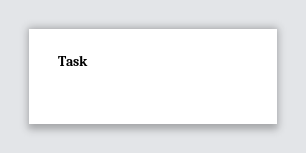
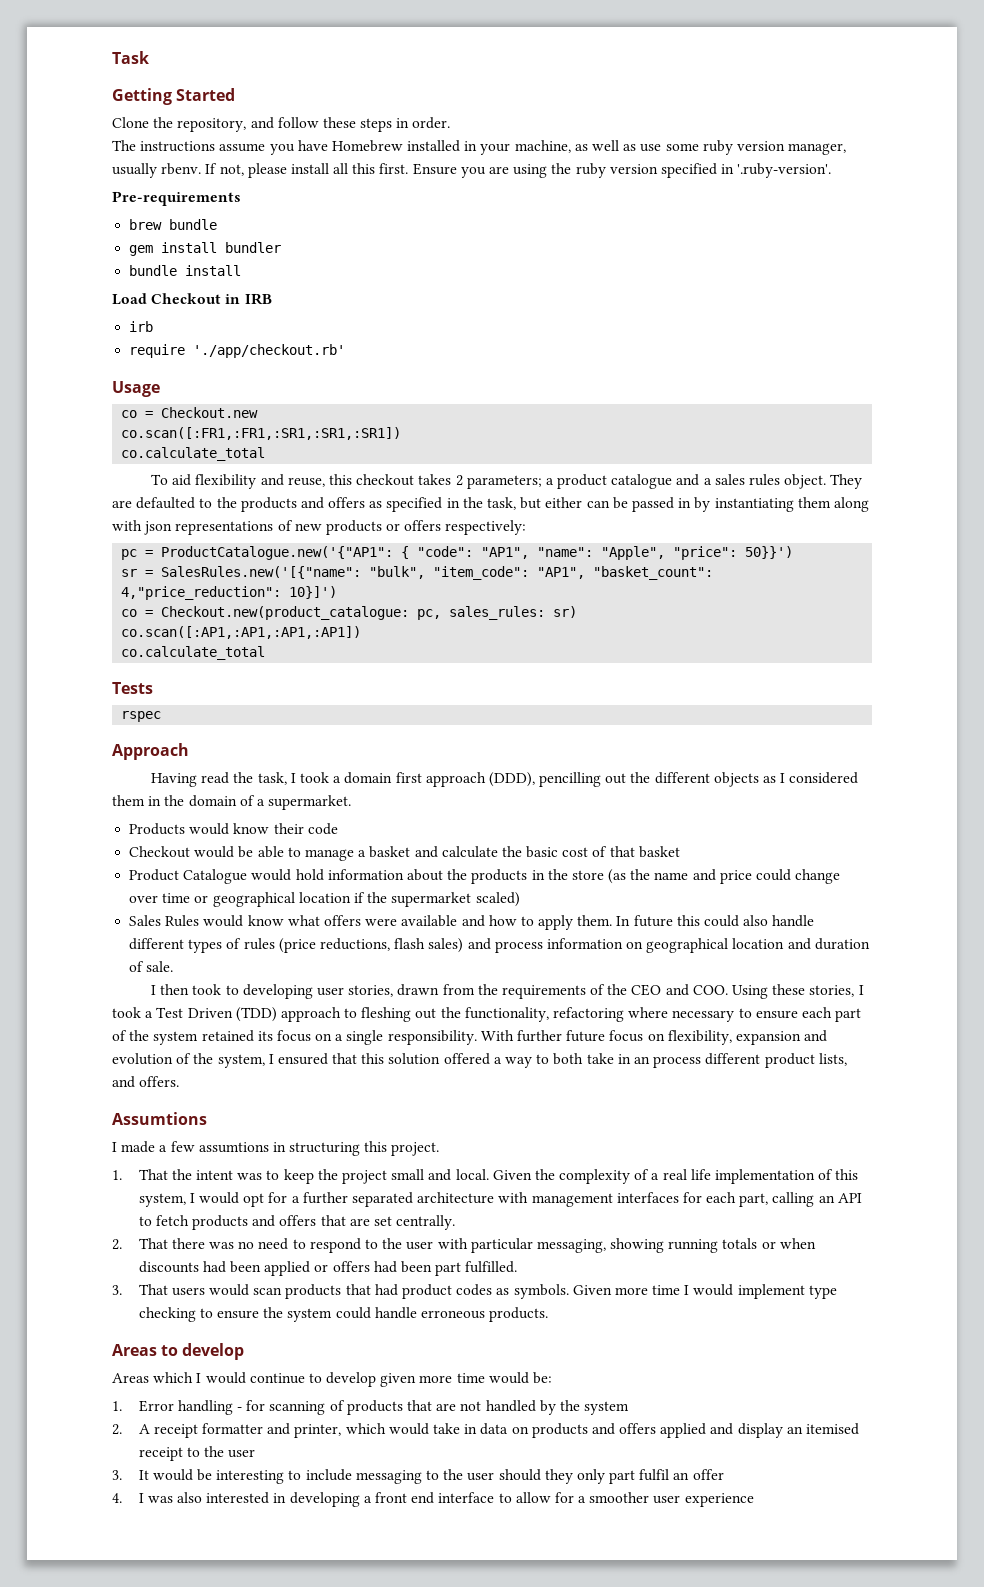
(88, 60) none -> [112,88,236,105] [112,117,451,132] [112,140,847,155] [112,163,832,178] [112,191,241,206] [129,219,218,230] [129,242,282,256] [129,265,242,276] [112,293,272,305] [129,321,154,332] [129,344,346,358] [112,381,160,397] [121,407,259,418] [121,427,402,440] [121,447,266,461] [151,474,863,489] [112,497,869,512] [112,520,527,535] [121,546,794,560] [121,566,714,580] [121,586,338,600] [121,606,578,620] [121,626,362,639] [121,646,266,660] [112,682,153,694] [121,711,162,722] [112,743,189,760] [151,772,859,787] [112,795,352,810] [129,823,338,835] [129,846,680,861] [129,869,841,884] [129,892,520,907] [129,915,815,930] [129,938,870,953] [129,961,174,972] [151,984,864,999] [112,1007,862,1022] [112,1030,828,1045] [112,1053,847,1068] [112,1076,180,1088] [112,1112,207,1125] [112,1141,440,1156] [112,1169,859,1184] [138,1192,862,1207] [138,1215,456,1230] [112,1238,816,1253] [138,1261,518,1276] [112,1284,837,1299] [138,1307,549,1322] [112,1343,245,1360] [112,1372,553,1387] [112,1400,630,1415] [112,1423,860,1438] [138,1446,256,1461] [112,1469,724,1484] [112,1492,754,1507] // Getting Started // Clone the repository, and follow these steps in order. // The instructions assume you have Homebrew installed in your machine, as well as use some ruby version manager, usually rbenv. If not, please install all this first. Ensure you are using the ruby version specified in '.ruby-version'. // Pre-requirements // brew bundle // gem install bundler // bundle install // Load Checkout in IRB // irb // require './app/checkout.rb' // Usage // co = Checkout.new // co.scan([:FR1,:FR1,:SR1,:SR1,:SR1]) // co.calculate_total // To aid flexibility and reuse, this checkout takes 2 parameters; a product catalogue and a sales rules object. They are defaulted to the products and offers as specified in the task, but either can be passed in by instantiating them along with json representations of new products or offers respectively: // pc = ProductCatalogue.new('{"AP1": { "code": "AP1", "name": "Apple", "price": 50}}') // sr = SalesRules.new('[{"name": "bulk", "item_code": "AP1", "basket_count": 4,"price_reduction": 10}]') // co = Checkout.new(product_catalogue: pc, sales_rules: sr) // co.scan([:AP1,:AP1,:AP1,:AP1]) // co.calculate_total // Tests // rspec // Approach // Having read the task, I took a domain first approach (DDD), pencilling out the different objects as I considered them in the domain of a supermarket. // Products would know their code // Checkout would be able to manage a basket and calculate the basic cost of that basket // Product Catalogue would hold information about the products in the store (as the name and price could change over time or geographical location if the supermarket scaled) // Sales Rules would know what offers were available and how to apply them. In future this could also handle different types of rules (price reductions, flash sales) and process information on geographical location and duration of sale. // I then took to developing user stories, drawn from the requirements of the CEO and COO. Using these stories, I took a Test Driven (TDD) approach to fleshing out the functionality, refactoring where necessary to ensure each part of the system retained its focus on a single responsibility. With further future focus on flexibility, expansion and evolution of the system, I ensured that this solution offered a way to both take in an process different product lists, and offers. // Assumtions // I made a few assumtions in structuring this project. // 1. That the intent was to keep the project small and local. Given the complexity of a real life implementation of this system, I would opt for a further separated architecture with management interfaces for each part, calling an API to fetch products and offers that are set centrally. // 2. That there was no need to respond to the user with particular messaging, showing running totals or when discounts had been applied or offers had been part fulfilled. // 3. That users would scan products that had product codes as symbols. Given more time I would implement type checking to ensure the system could handle erroneous products. // Areas to develop // Areas which I would continue to develop given more time would be: // 1. Error handling - for scanning of products that are not handled by the system // 2. A receipt formatter and printer, which would take in data on products and offers applied and display an itemised receipt to the user // 3. It would be interesting to include messaging to the user should they only part fulfil an offer // 4. I was also interested in developing a front end interface to allow for a smoother user experience

